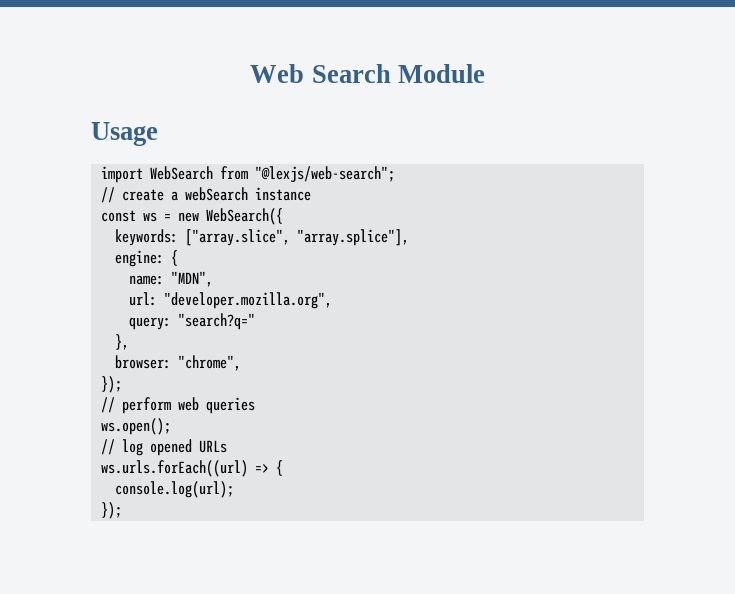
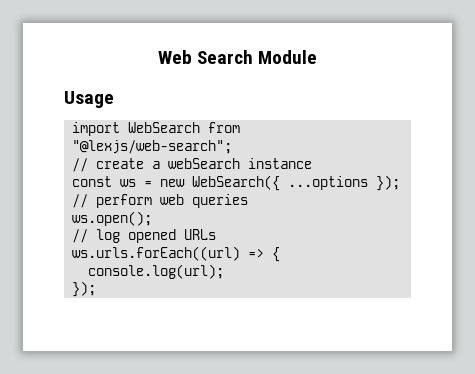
[115,229,410,246] [115,250,179,267] [129,271,214,287] [129,292,333,309] [129,313,256,330] [115,334,130,350] [115,355,242,371] // keywords: ["array.slice", "array.splice"], // engine: { // name: "MDN", // url: "developer.mozilla.org", // query: "search?q=" // }, // browser: "chrome", // -> [287,176,368,190] ...options

